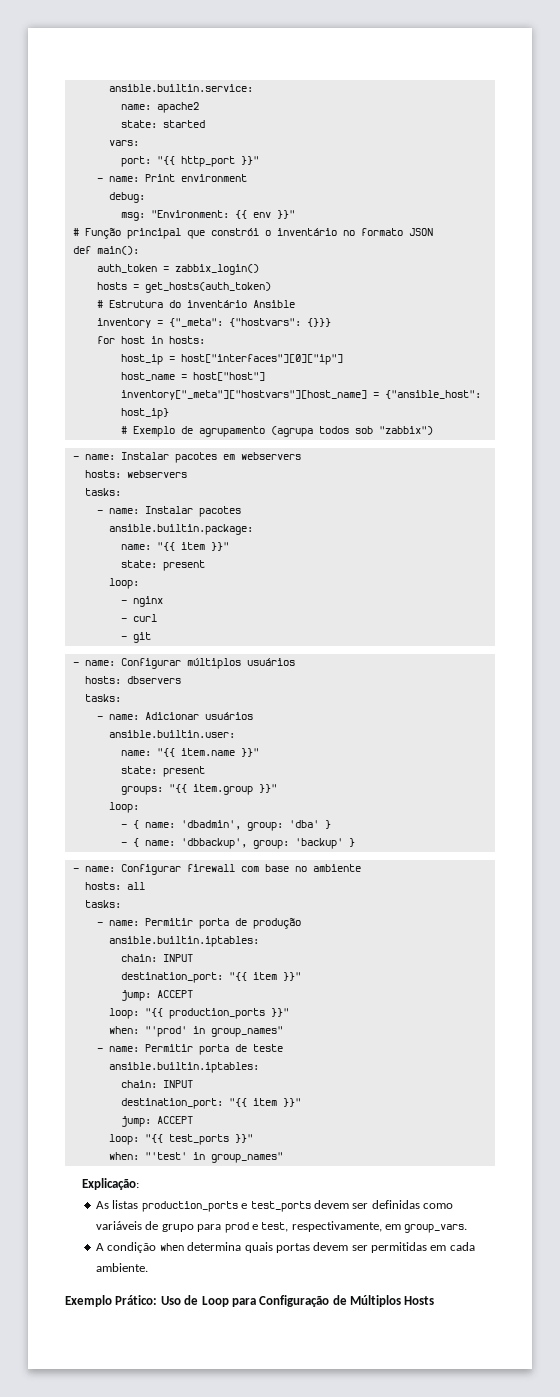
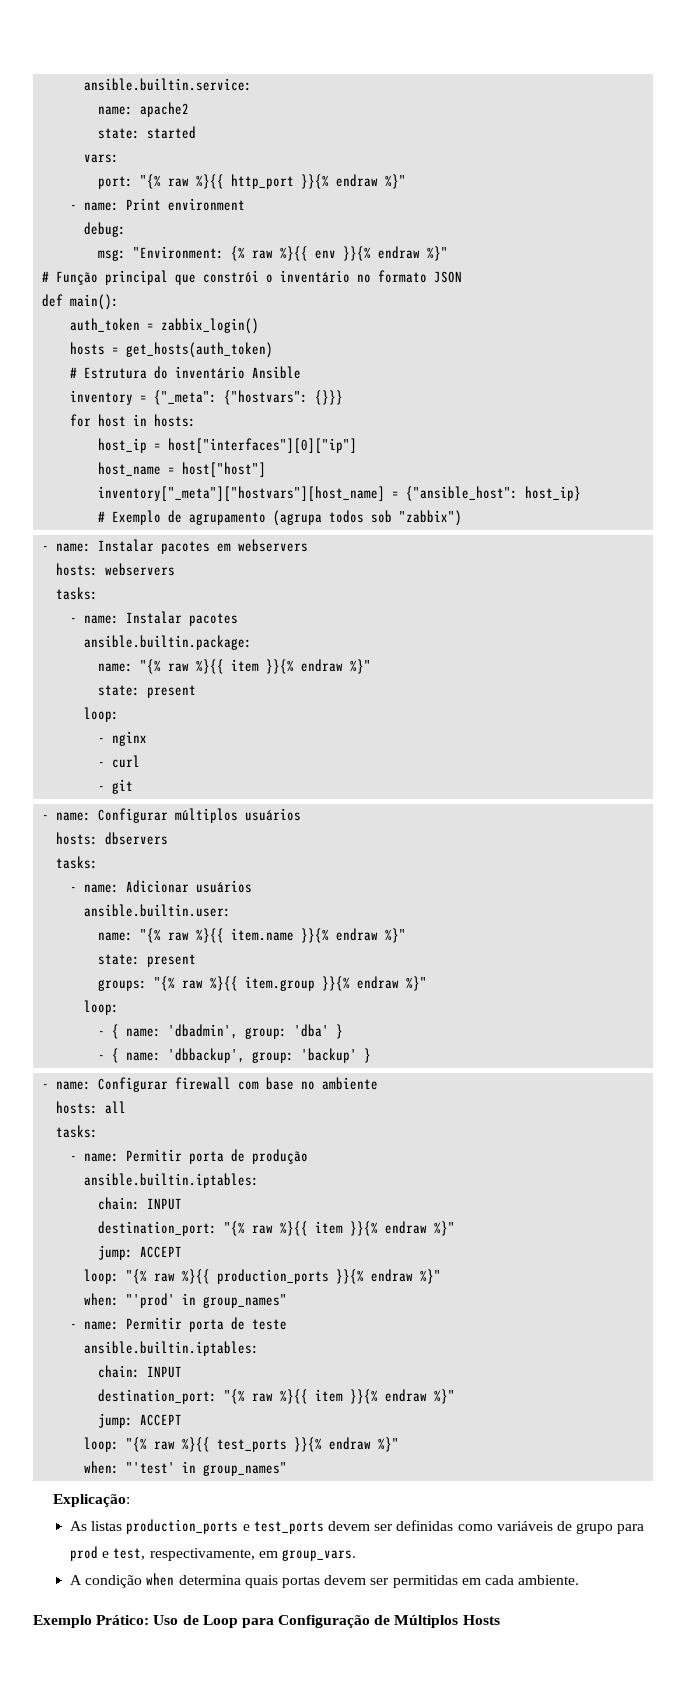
[156,156,259,167] "{{ http_port }}" -> [140,174,407,189] "{% raw %}{{ http_port }}{% endraw %}"
[234,210,295,219] {{ env }}" -> [231,246,449,261] {% raw %}{{ env }}{% endraw %}"
[156,542,229,551] "{{ item }}" -> [140,659,372,674] "{% raw %}{{ item }}{% endraw %}"
[156,748,259,757] [120,766,205,777] [120,784,277,795] "{{ item.name }}" // state: present // groups: "{{ item.group }}" -> [140,928,407,943] [98,954,197,967] [98,976,428,991] "{% raw %}{{ item.name }}{% endraw %}" // state: present // groups: "{% raw %}{{ item.group }}{% endraw %}"
[228,972,301,981] [120,990,193,1001] [108,1008,289,1019] "{{ item }}" // jump: ACCEPT // loop: "{{ production_ports }}" -> [224,1221,456,1236] [98,1245,183,1260] [84,1269,442,1284] "{% raw %}{{ item }}{% endraw %}" // jump: ACCEPT // loop: "{% raw %}{{ production_ports }}{% endraw %}"
[228,1098,301,1107] [120,1116,193,1127] [108,1134,253,1145] "{{ item }}" // jump: ACCEPT // loop: "{{ test_ports }}" -> [224,1389,456,1404] [98,1413,183,1428] [84,1437,400,1452] "{% raw %}{{ item }}{% endraw %}" // jump: ACCEPT // loop: "{% raw %}{{ test_ports }}{% endraw %}"

